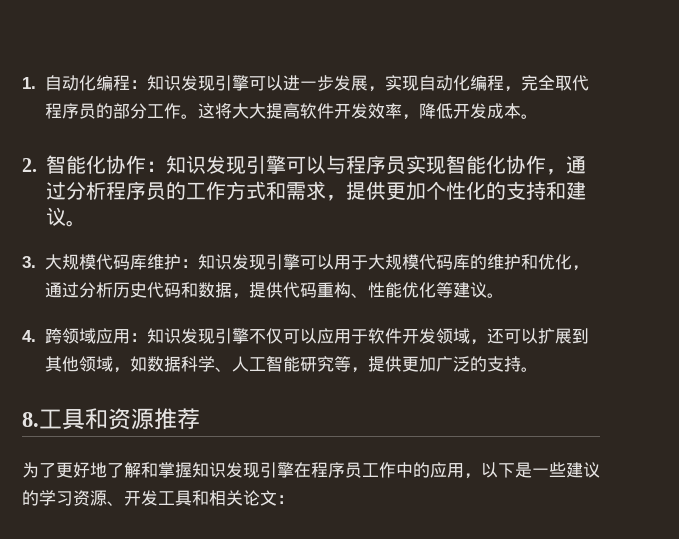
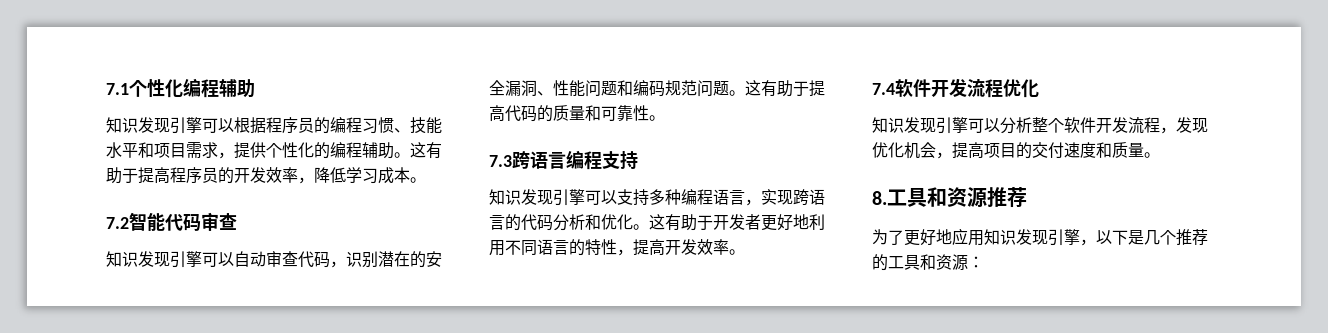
[22,75,589,92] [44,103,334,119] 1.自动化编程：知识发现引擎可以进一步发展，实现自动化编程，完全取代程序员的部分工作。这将大大提高软件 -> [106,78,255,98] [106,117,442,134] [106,142,442,159] [106,167,234,184] 7.1个性化编程辅助 // 知识发现引擎可以根据程序员的编程习惯、技能水平和项目需求，提供个性化的编程辅助。这有助于提高程序员的
[452,103,487,119] 开发 -> [346,167,378,184] 学习
[22,155,586,175] [45,181,586,201] [45,207,86,227] [22,254,589,271] [44,282,504,299] [22,328,589,345] [44,355,521,373] 2.智能化协作：知识发现引擎可以与程序员实现智能化协作，通过分析程序员的工作方式和需求，提供更加个性化的支持和建议。 // 3.大规模代码库维护：知识发现引擎可以用于大规模代码库的维护和优化，通过分析历史代码和数据，提供代码重构、性能优化等建议。 // 4.跨领域应用：知识发现引擎不仅可以应用于软件开发领域，还可以扩展到其他领域，如数据科学、人工智能研究等，提供更加广泛的支持 -> [106,212,237,231] [106,251,442,268] [489,80,825,97] [489,105,665,122] [489,150,638,170] [489,189,825,206] [489,214,825,231] [489,239,745,256] [872,78,1039,98] [872,117,1208,134] [872,142,1144,159] 7.2智能代码审查 // 知识发现引擎可以自动审查代码，识别潜在的安全漏洞、性能问题和编码规范问题。这有助于提高代码的质量和可靠性。 // 7.3跨语言编程支持 // 知识发现引擎可以支持多种编程语言，实现跨语言的代码分析和优化。这有助于开发者更好地利用不同语言的特性，提高开发效率。 // 7.4软件开发流程优化 // 知识发现引擎可以分析整个软件开发流程，发现优化机会，提高项目的交付速度和质量
[107,462,600,479] [22,490,277,506] 了解和掌握知识发现引擎在程序员工作中的应用，以下是一些建议的学习资源、开发工具和相关论文 -> [952,228,1208,246] [872,254,968,271] 应用知识发现引擎，以下是几个推荐的工具和资源

